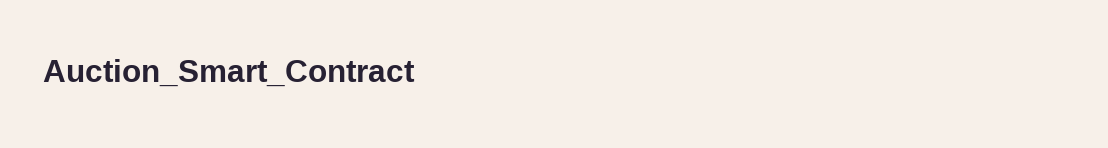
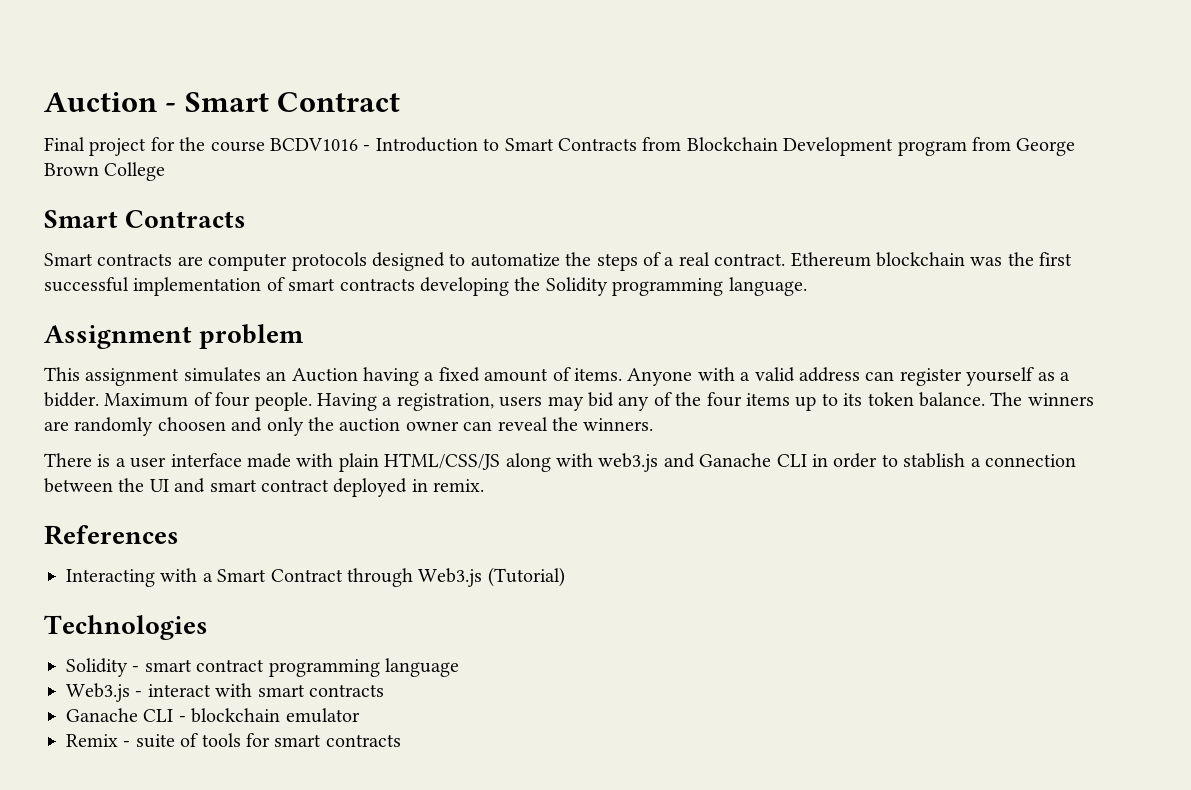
[43,59,415,87] Auction_Smart_Contract -> [44,92,401,112] [44,137,1076,156] [44,162,166,181] [44,210,247,228] [44,252,1073,271] [44,277,807,296] [44,324,305,349] [44,367,1070,386] [44,392,1094,411] [44,417,654,436] [44,453,1076,472] [44,478,485,497] [44,525,179,545] [66,567,565,587] [44,615,208,640] [66,658,459,677] [66,683,384,702] [66,708,360,723] [66,733,401,748] Auction - Smart Contract // Final project for the course BCDV1016 - Introduction to Smart Contracts from Blockchain Development program from George Brown College // Smart Contracts // Smart contracts are computer protocols designed to automatize the steps of a real contract. Ethereum blockchain was the first successful implementation of smart contracts developing the Solidity programming language. // Assignment problem // This assignment simulates an Auction having a fixed amount of items. Anyone with a valid address can register yourself as a bidder. Maximum of four people. Having a registration, users may bid any of the four items up to its token balance. The winners are randomly choosen and only the auction owner can reveal the winners. // There is a user interface made with plain HTML/CSS/JS along with web3.js and Ganache CLI in order to stablish a connection between the UI and smart contract deployed in remix. // References // Interacting with a Smart Contract through Web3.js (Tutorial) // Technologies // Solidity - smart contract programming language // Web3.js - interact with smart contracts // Ganache CLI - blockchain emulator // Remix - suite of tools for smart contracts

